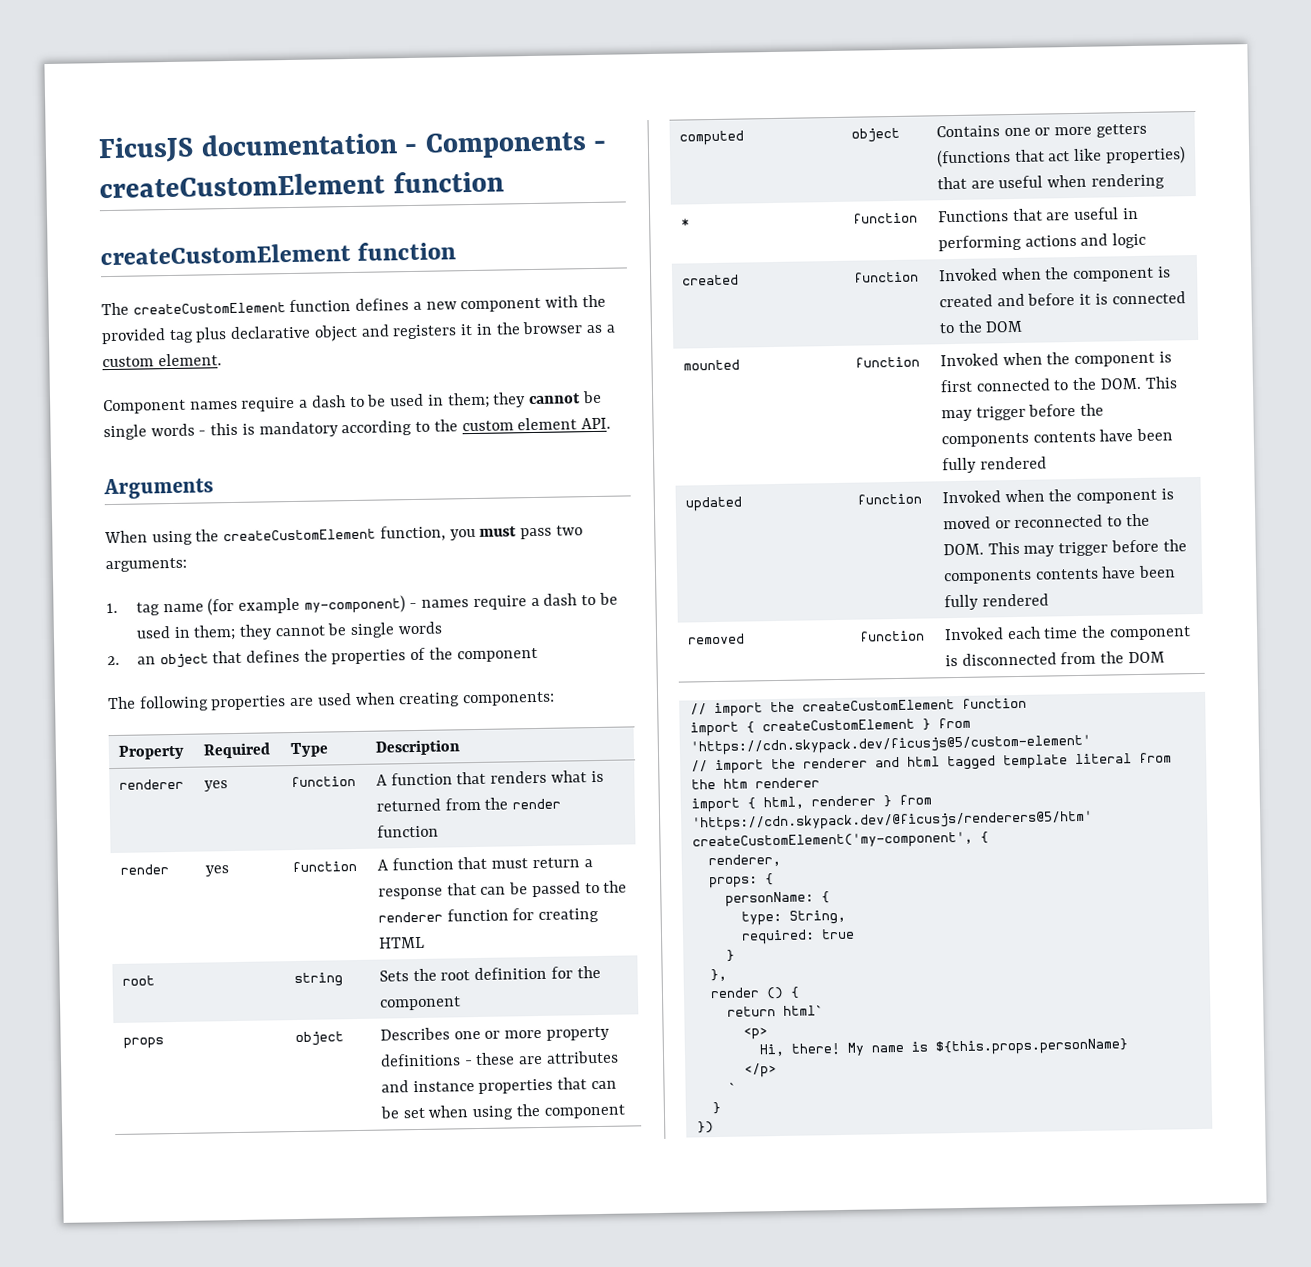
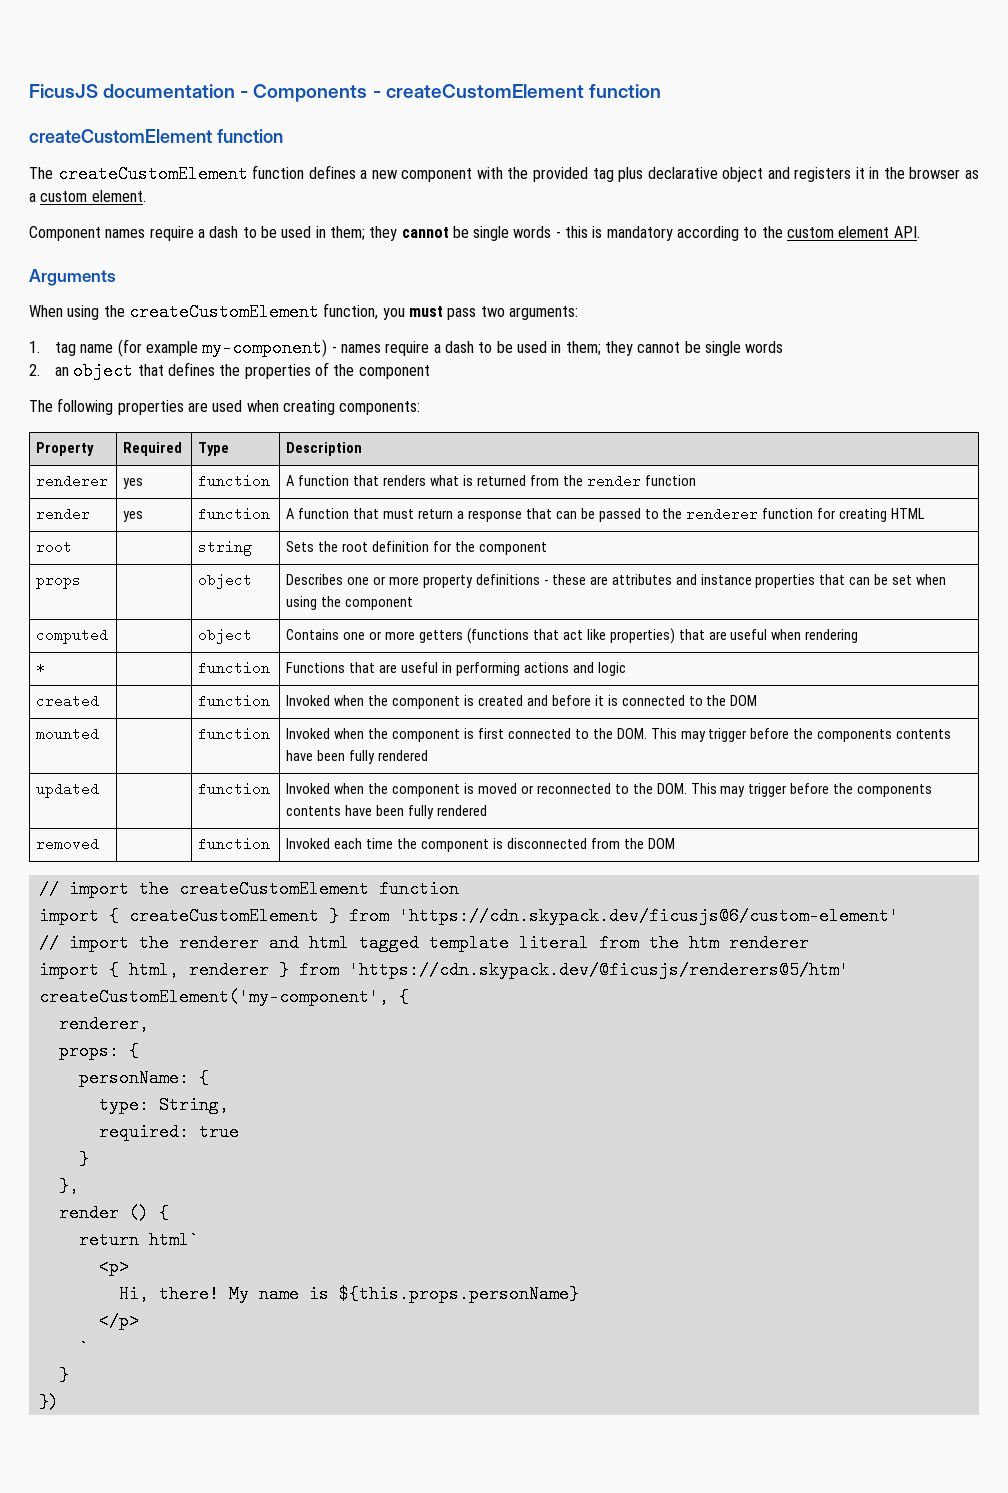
[689,734,1091,756] 'https://cdn.skypack.dev/ficusjs@5/custom-element' -> [398,907,899,925] 'https://cdn.skypack.dev/ficusjs@6/custom-element'

